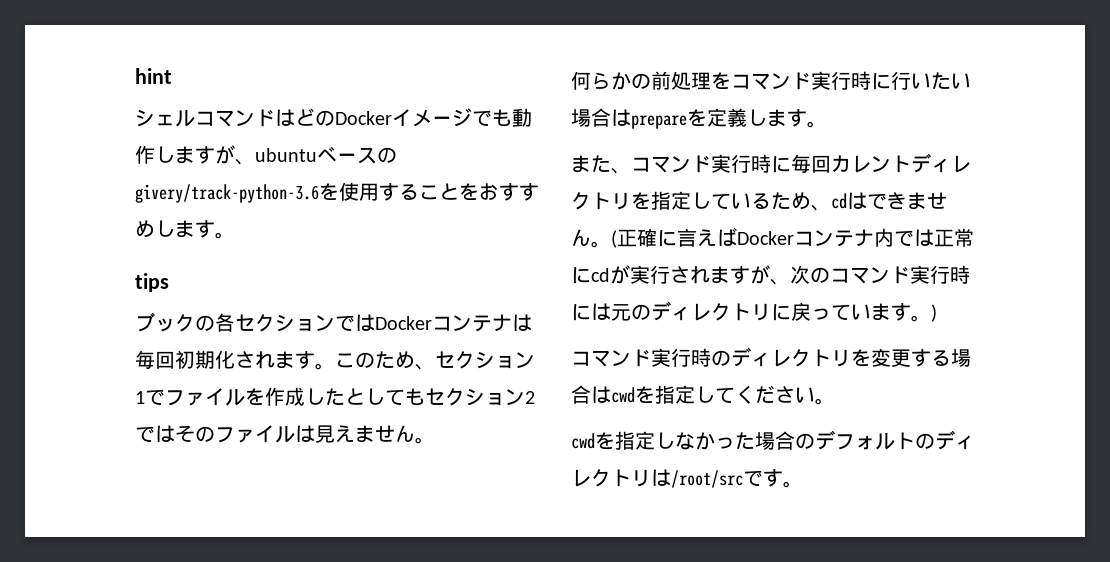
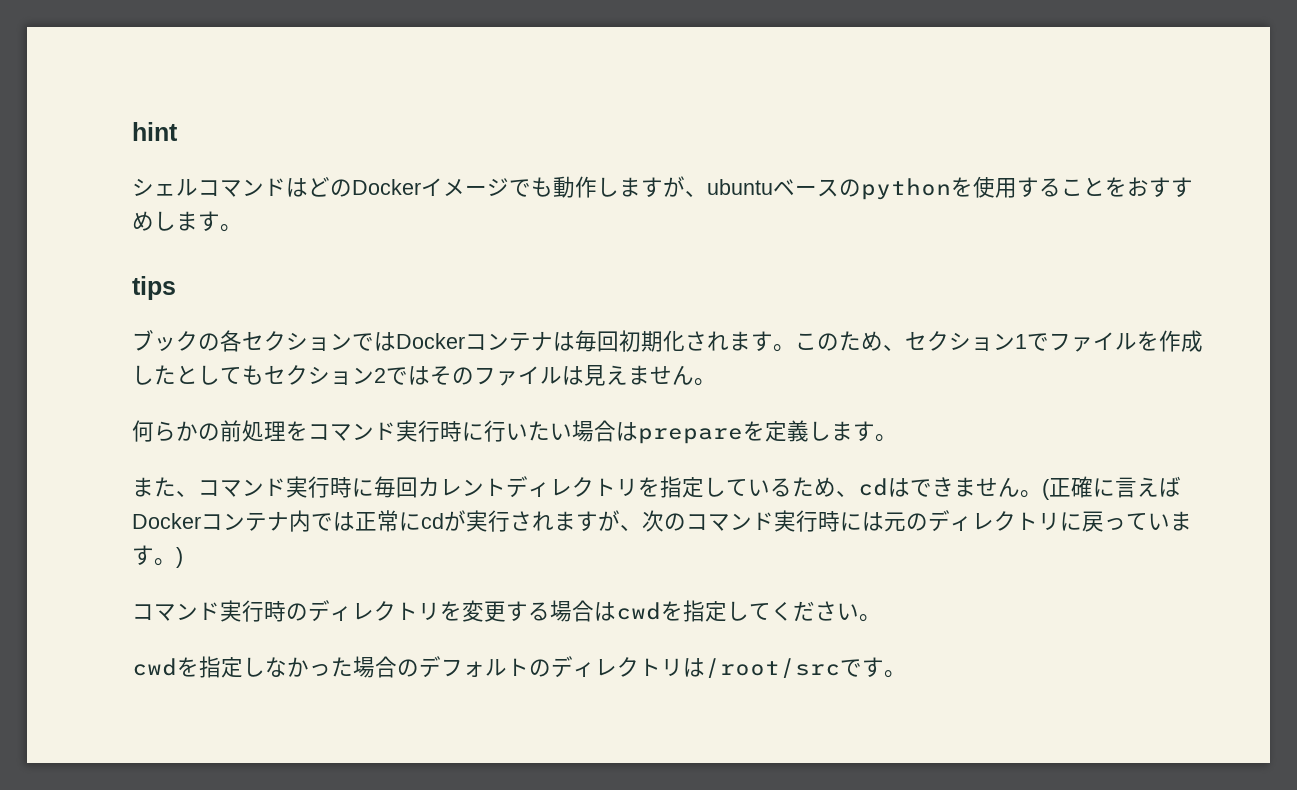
[135,184,319,203] givery/track-python-3.6 -> [861,178,951,200] python

